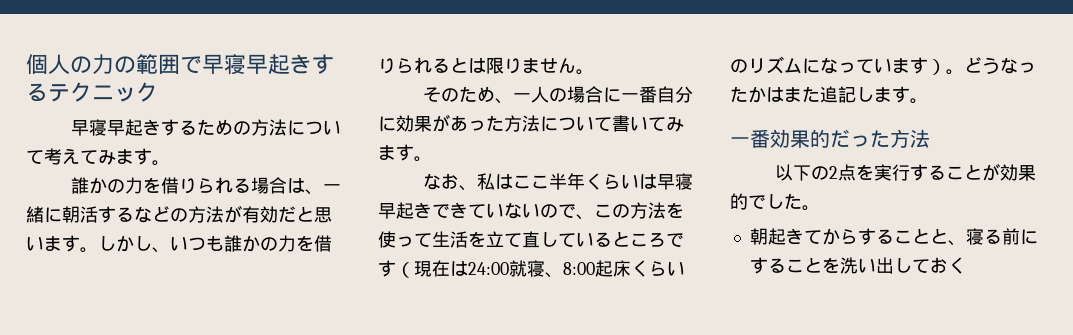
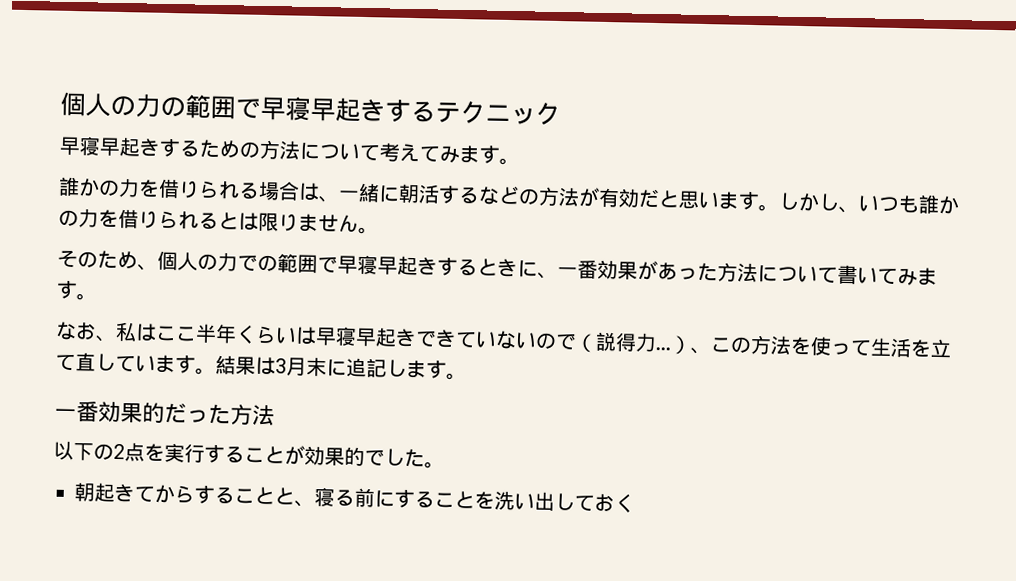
[513,86,694,103] [378,116,396,132] 一人の場合に一番自分に -> [157,250,598,280] 個人の力での範囲で早寝早起きするときに、一番
(576, 211) none -> [575,331,692,355] （説得力...）
[594,231,684,247] [378,260,685,278] [730,56,1036,75] [730,86,820,103] るところです（現在は24:00就寝、8:00起床くらいのリズムになっています）。どうなったかはまた -> [155,354,347,377] ます。結果は3月末に

